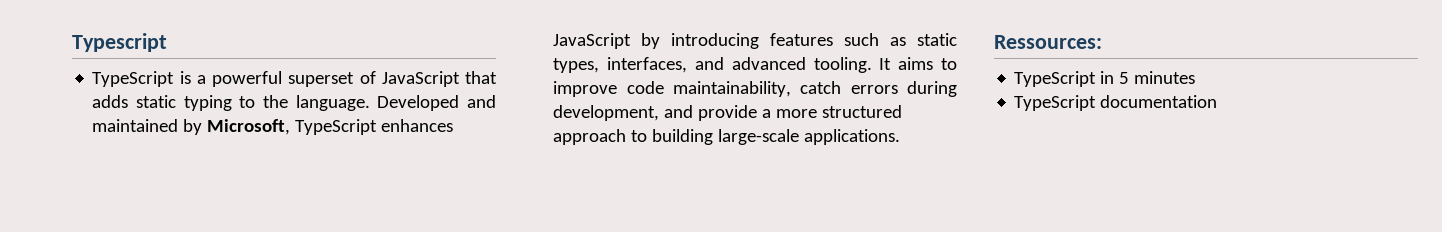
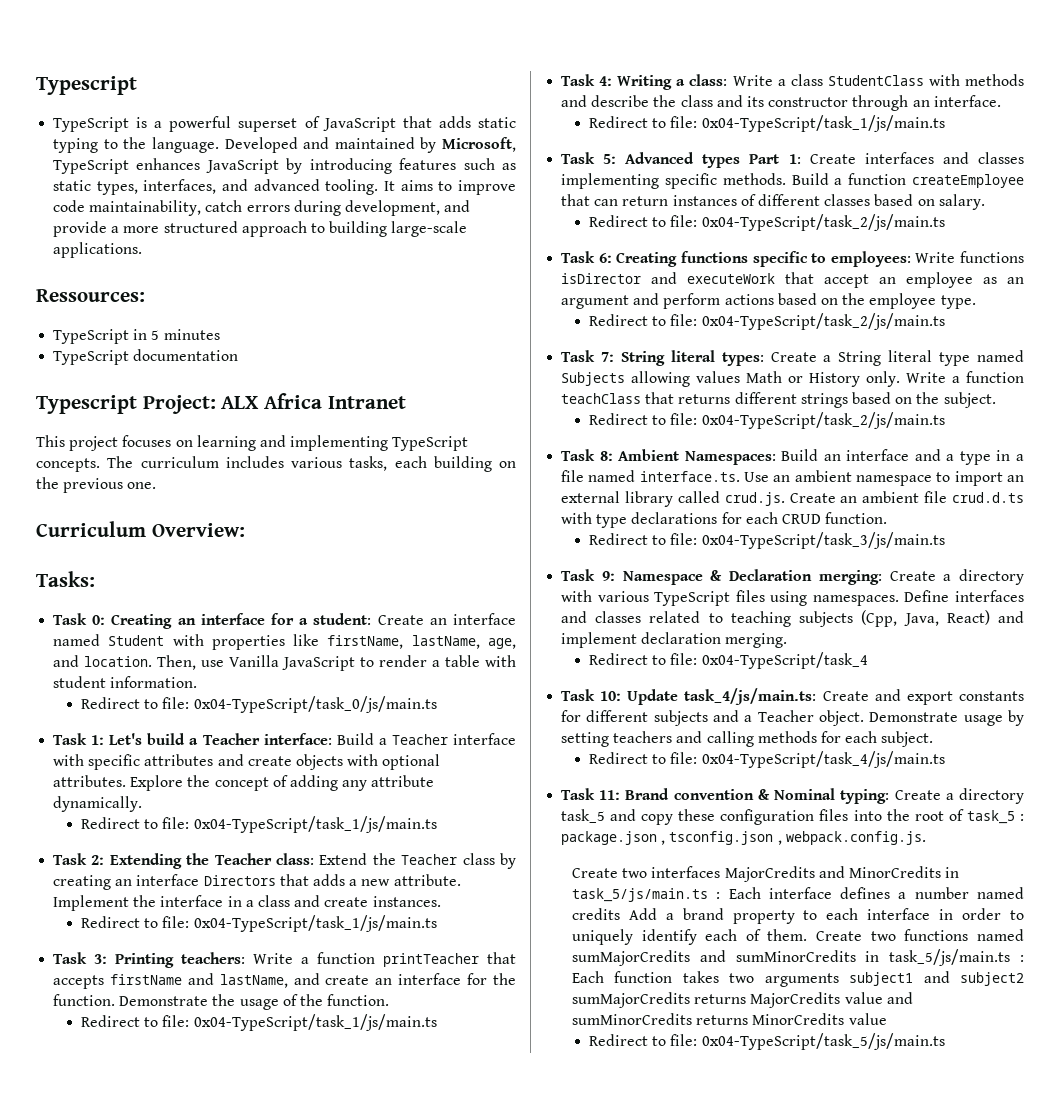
(1218, 101) none -> [36,393,406,414] [36,435,469,451] [36,456,516,472] [36,477,157,493] [36,521,245,537] [36,571,95,587] [53,613,516,629] [53,634,516,650] [53,655,516,671] [53,676,198,688] [81,696,437,713] [53,733,516,745] [53,754,441,770] [53,775,435,791] [53,796,143,812] [81,816,437,833] [53,853,516,869] [53,874,461,890] [53,895,441,911] [81,915,437,932] [53,952,516,968] [53,973,516,989] [53,994,390,1010] [81,1014,437,1031] [561,74,1024,90] [561,95,1001,111] [589,115,945,132] [561,152,1024,168] [561,173,1024,189] [561,194,985,210] [589,214,945,231] [561,251,1024,267] [561,272,1024,288] [561,293,976,309] [589,313,945,330] [561,350,1024,366] [561,371,1024,387] [561,392,996,408] [589,412,945,429] [561,449,1024,465] [561,470,1024,486] [561,491,1024,507] [561,512,888,528] [589,532,945,549] [561,569,1024,585] [561,590,1024,606] [561,610,1024,627] [561,632,788,648] [589,652,868,669] [561,688,1024,705] [561,710,1024,726] [561,731,934,747] [589,751,945,768] [561,788,1024,804] [561,809,1024,825] [561,831,926,845] [571,866,960,882] [571,887,1024,902] [571,908,1024,924] [571,929,1024,945] [571,949,1024,966] [571,971,1024,987] [571,992,913,1008] [571,1013,887,1025] [589,1033,945,1050] // Typescript Project: ALX Africa Intranet // This project focuses on learning and implementing TypeScript concepts. The curriculum includes various tasks, each building on the previous one. // Curriculum Overview: // Tasks: // Task 0: Creating an interface for a student: Create an interface named Student with properties like firstName, lastName, age, and location. Then, use Vanilla JavaScript to render a table with student information. // Redirect to file: 0x04-TypeScript/task_0/js/main.ts // Task 1: Let's build a Teacher interface: Build a Teacher interface with specific attributes and create objects with optional attributes. Explore the concept of adding any attribute dynamically. // Redirect to file: 0x04-TypeScript/task_1/js/main.ts // Task 2: Extending the Teacher class: Extend the Teacher class by creating an interface Directors that adds a new attribute. Implement the interface in a class and create instances. // Redirect to file: 0x04-TypeScript/task_1/js/main.ts // Task 3: Printing teachers: Write a function printTeacher that accepts firstName and lastName, and create an interface for the function. Demonstrate the usage of the function. // Redirect to file: 0x04-TypeScript/task_1/js/main.ts // Task 4: Writing a class: Write a class StudentClass with methods and describe the class and its constructor through an interface. // Redirect to file: 0x04-TypeScript/task_1/js/main.ts // Task 5: Advanced types Part 1: Create interfaces and classes implementing specific methods. Build a function createEmployee that can return instances of different classes based on salary. // Redirect to file: 0x04-TypeScript/task_2/js/main.ts // Task 6: Creating functions specific to employees: Write functions isDirector and executeWork that accept an employee as an argument and perform actions based on the employee type. // Redirect to file: 0x04-TypeScript/task_2/js/main.ts // Task 7: String literal types: Create a String literal type named Subjects allowing values Math or History only. Write a function teachClass that returns different strings based on the subject. // Redirect to file: 0x04-TypeScript/task_2/js/main.ts // Task 8: Ambient Namespaces: Build an interface and a type in a file named interface.ts. Use an ambient namespace to import an external library called crud.js. Create an ambient file crud.d.ts with type declarations for each CRUD function. // Redirect to file: 0x04-TypeScript/task_3/js/main.ts // Task 9: Namespace & Declaration merging: Create a directory with various TypeScript files using namespaces. Define interfaces and classes related to teaching subjects (Cpp, Java, React) and implement declaration merging. // Redirect to file: 0x04-TypeScript/task_4 // Task 10: Update task_4/js/main.ts: Create and export constants for different subjects and a Teacher object. Demonstrate usage by setting teachers and calling methods for each subject. // Redirect to file: 0x04-TypeScript/task_4/js/main.ts // Task 11: Brand convention & Nominal typing: Create a directory task_5 and copy these configuration files into the root of task_5 : package.json , tsconfig.json , webpack.config.js. // Create two interfaces MajorCredits and MinorCredits in task_5/js/main.ts : Each interface defines a number named credits Add a brand property to each interface in order to uniquely identify each of them. Create two functions named sumMajorCredits and sumMinorCredits in task_5/js/main.ts : Each function takes two arguments subject1 and subject2 sumMajorCredits returns MajorCredits value and sumMinorCredits returns MinorCredits value // Redirect to file: 0x04-TypeScript/task_5/js/main.ts

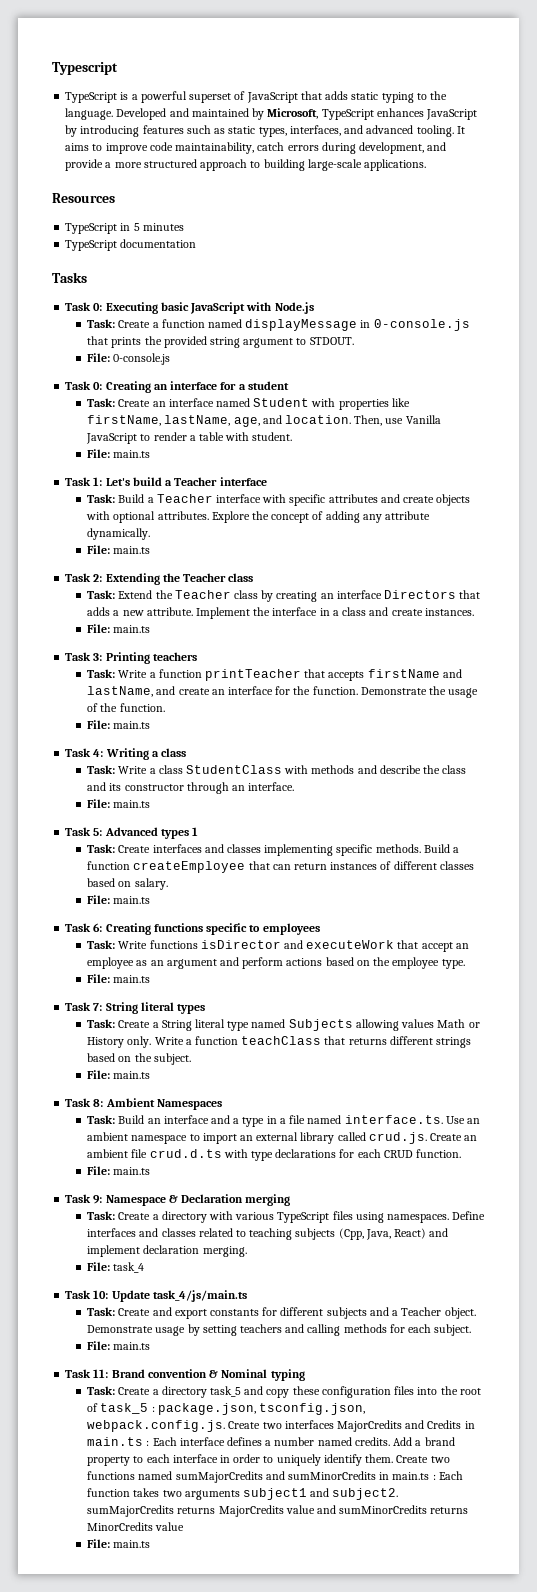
[36,289,145,302] Ressources: -> [52,193,115,203] Resources
[36,393,406,414] [36,435,469,451] [36,456,516,472] [36,477,157,493] [36,521,245,537] [36,571,95,587] Typescript Project: ALX Africa Intranet // This project focuses on learning and implementing TypeScript concepts. The curriculum includes various tasks, each building on the previous one. // Curriculum Overview: // Tasks: -> [52,272,87,283] [65,302,314,314] [87,319,470,331] [87,336,354,348] [87,353,171,365] Tasks // Task 0: Executing basic JavaScript with Node.js // Task: Create a function named displayMessage in 0-console.js that prints the provided string argument to STDOUT. // File: 0-console.js
[313,613,372,625] student: -> [247,381,289,390] [87,398,116,407] student // Task:
[53,676,198,688] [81,696,437,713] student information. // Redirect to file: 0x04-TypeScript/task_0/js/main.ts -> [252,432,293,441] [87,449,151,458] student. // File: main.ts
[263,733,332,745] interface: -> [219,477,267,486] [87,494,116,503] interface // Task:
[81,816,437,833] Redirect to file: 0x04-TypeScript/task_1/js/main.ts -> [87,545,151,554] File: main.ts
[276,853,315,865] class: -> [228,573,254,582] [87,590,116,599] class // Task:
[81,915,437,932] Redirect to file: 0x04-TypeScript/task_1/js/main.ts -> [87,624,151,633] File: main.ts
[181,952,246,964] teachers: -> [152,652,197,661] [87,669,116,678] teachers // Task:
[81,1014,437,1031] Redirect to file: 0x04-TypeScript/task_1/js/main.ts -> [87,720,151,729] File: main.ts
[689,74,728,86] class: -> [161,748,187,757] [87,765,116,774] class // Task:
[589,115,945,132] Redirect to file: 0x04-TypeScript/task_1/js/main.ts -> [87,799,151,808] File: main.ts
[749,154,801,164] Part 1: -> [192,827,199,836] [87,844,116,853] 1 // Task:
[589,214,945,231] Redirect to file: 0x04-TypeScript/task_2/js/main.ts -> [87,895,151,904] File: main.ts
[830,251,911,267] employees: -> [262,923,320,935] [87,940,116,949] employees // Task:
[589,313,945,330] Redirect to file: 0x04-TypeScript/task_2/js/main.ts -> [87,974,151,983] File: main.ts
[721,352,764,366] types: -> [177,1004,206,1014] [87,1019,116,1028] types // Task:
[589,412,945,429] Redirect to file: 0x04-TypeScript/task_2/js/main.ts -> [87,1070,151,1079] File: main.ts
[684,451,776,465] Namespaces: -> [156,1099,222,1110] [87,1115,116,1124] Namespaces // Task:
[589,532,945,549] Redirect to file: 0x04-TypeScript/task_3/js/main.ts -> [87,1166,151,1175] File: main.ts
[818,570,882,585] merging: -> [245,1194,291,1206] [87,1211,116,1220] merging // Task:
[589,652,868,669] Redirect to file: 0x04-TypeScript/task_4 -> [87,1262,145,1273] File: task_4
[684,688,817,705] task_4/js/main.ts: -> [152,1290,247,1302] [87,1307,116,1316] task_4/js/main.ts // Task:
[589,751,945,768] Redirect to file: 0x04-TypeScript/task_4/js/main.ts -> [87,1341,151,1350] File: main.ts
[840,789,890,804] typing: -> [270,1369,305,1381] [87,1386,116,1395] typing // Task:
[561,831,782,845] package.json , tsconfig.json , -> [157,1403,365,1415] package.json, tsconfig.json,
(926, 838) // -> (226, 1426) none
[848,866,960,878] [571,888,708,902] MinorCredits in task_5/js/main.ts -> [427,1420,475,1429] [87,1437,144,1446] Credits in main.ts
[571,908,620,920] credits -> [354,1437,390,1446] credits.
[705,929,761,941] each of -> (362, 1460) none
[889,949,1011,966] task_5/js/main.ts -> [392,1472,430,1480] main.ts
[960,972,1024,986] subject2 -> [332,1488,399,1500] subject2.
[589,1033,945,1050] Redirect to file: 0x04-TypeScript/task_5/js/main.ts -> [87,1539,151,1548] File: main.ts

